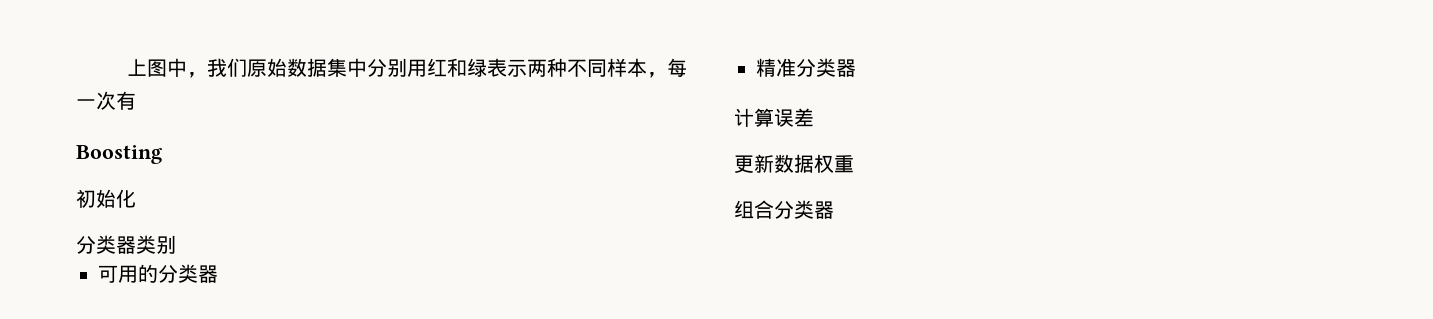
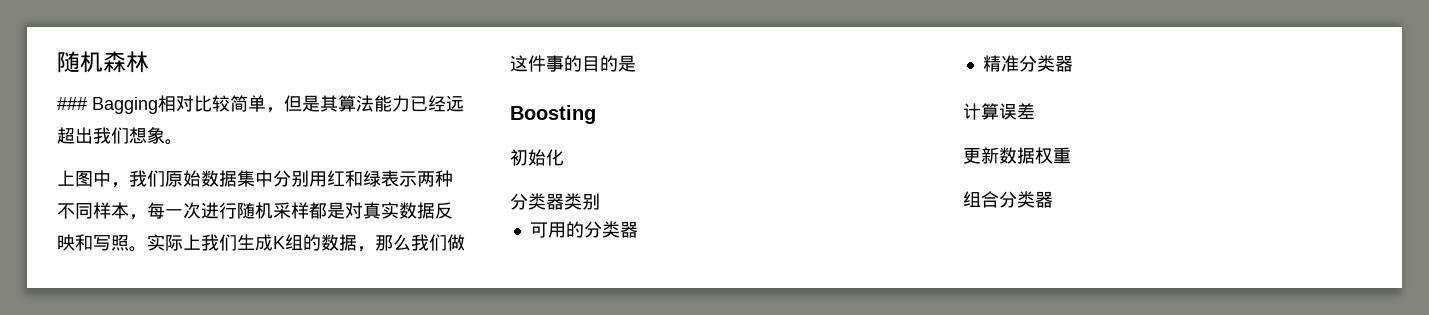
(126, 67) none -> [57,51,149,73] [57,95,464,114] [57,127,183,145] 随机森林 // ### Bagging相对比较简单，但是其算法能力已经远超出我们想象。 //
[116,91,136,110] 有 -> [201,202,453,219] [57,234,465,252] [510,55,636,72] 进行随机采样都是对真实数据反映和写照。实际上我们生成K组的数据，那么我们做这件事的目的是

